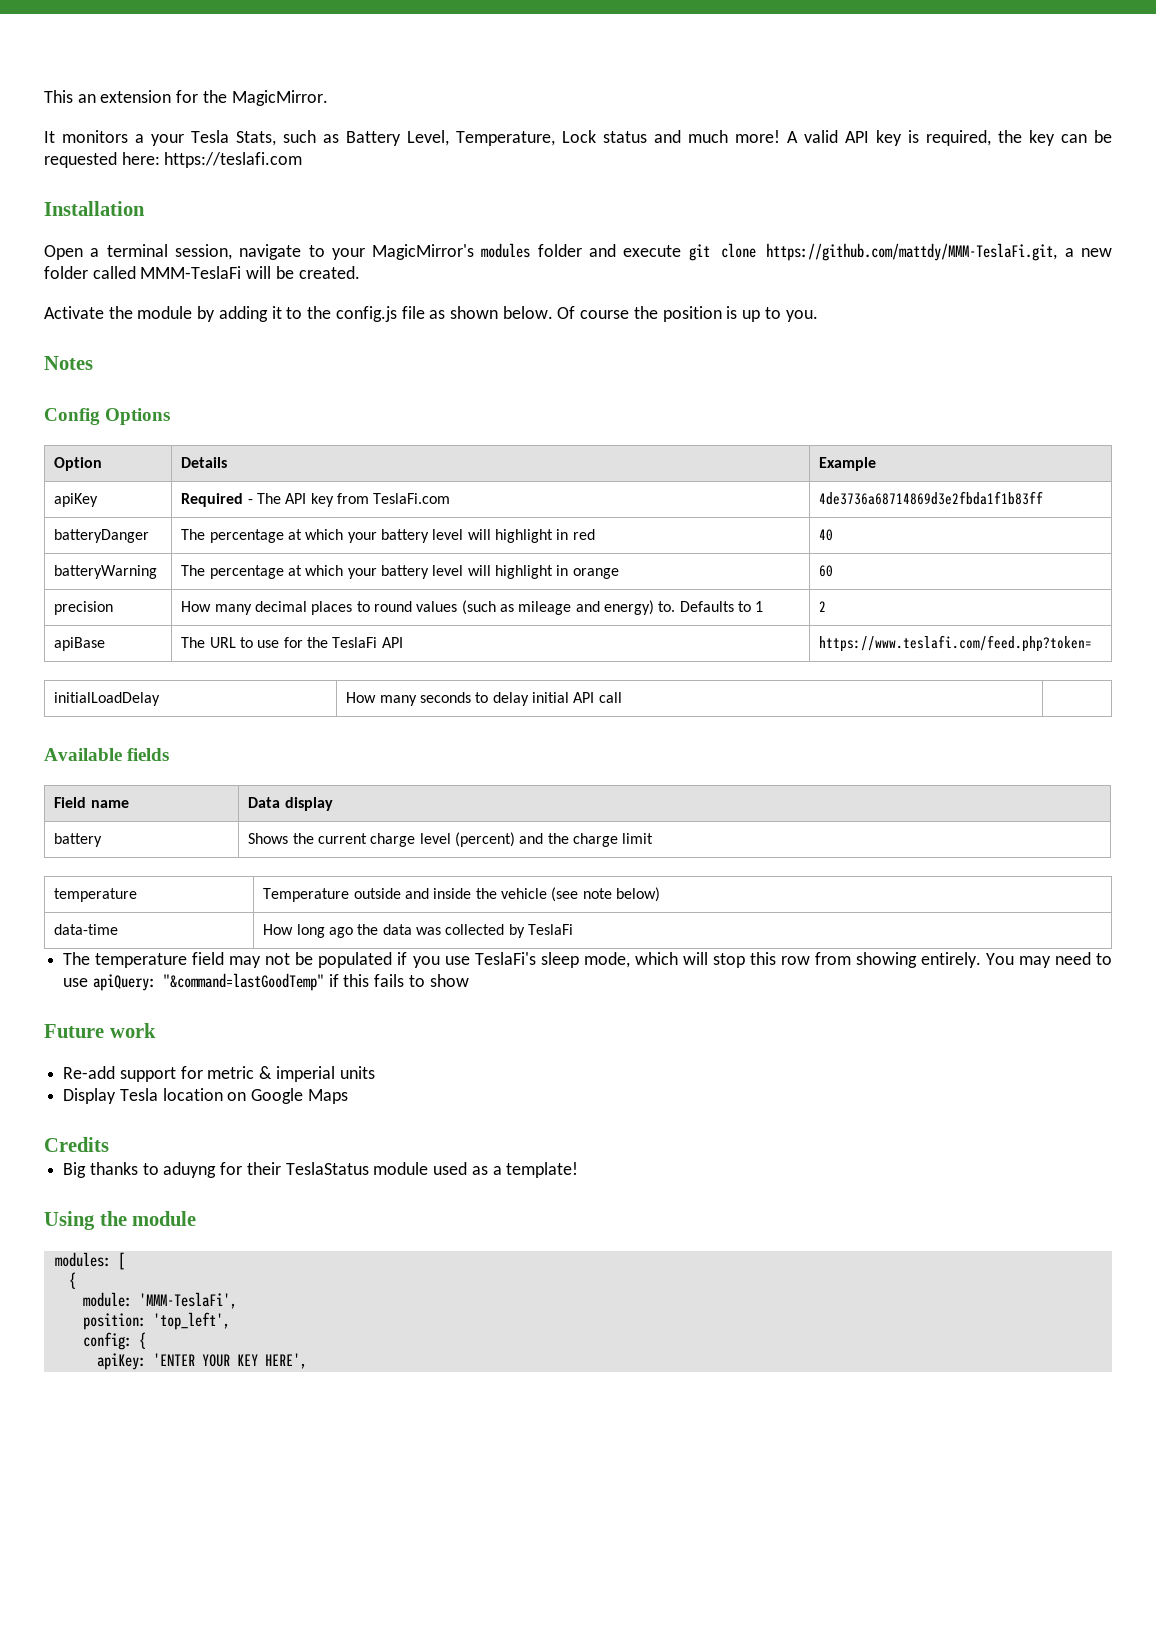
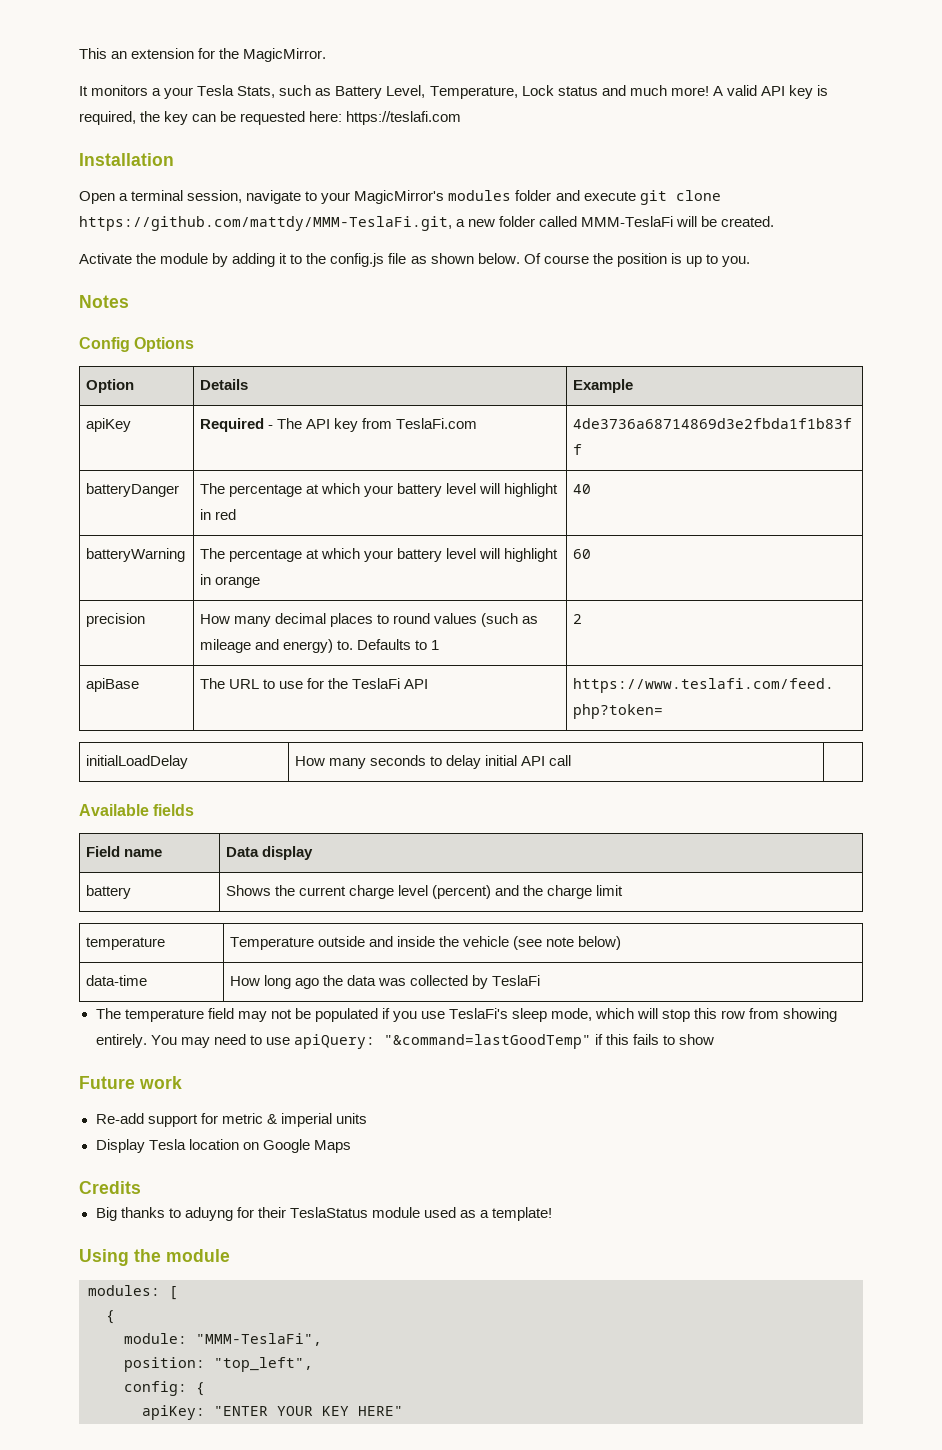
[138,1292,237,1309] 'MMM-TeslaFi', -> [196,1333,322,1346] "MMM-TeslaFi",
[152,1312,230,1330] 'top_left', -> [214,1357,313,1372] "top_left",
[152,1353,195,1366] 'ENTER -> [214,1406,268,1416] "ENTER
[264,1353,307,1369] HERE', -> [358,1406,403,1416] HERE"

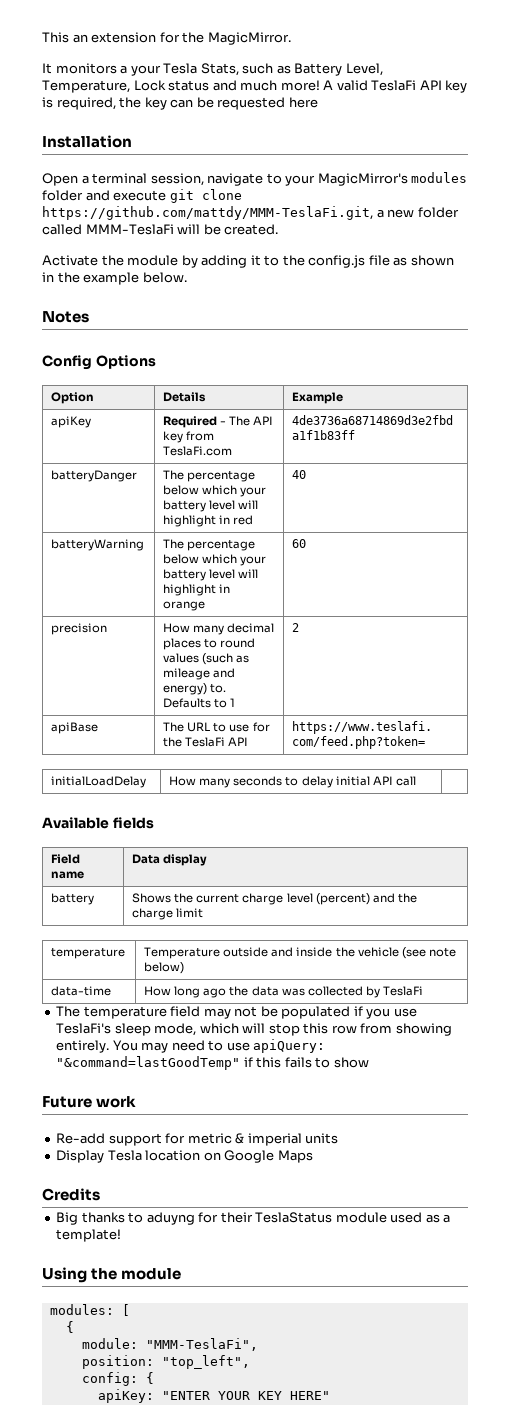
(757, 90) none -> [371,80,417,91] TeslaFi
[309,111,462,125] here: https://teslafi.com -> [288,97,318,108] here
[477,253,750,267] below. Of course the position is up to you. -> [42,272,187,285] in the example below.
[306,484,320,494] at -> [163,485,200,495] below
[306,549,320,559] at -> [163,554,200,564] below

